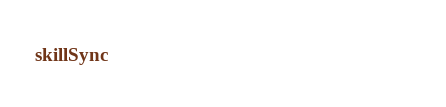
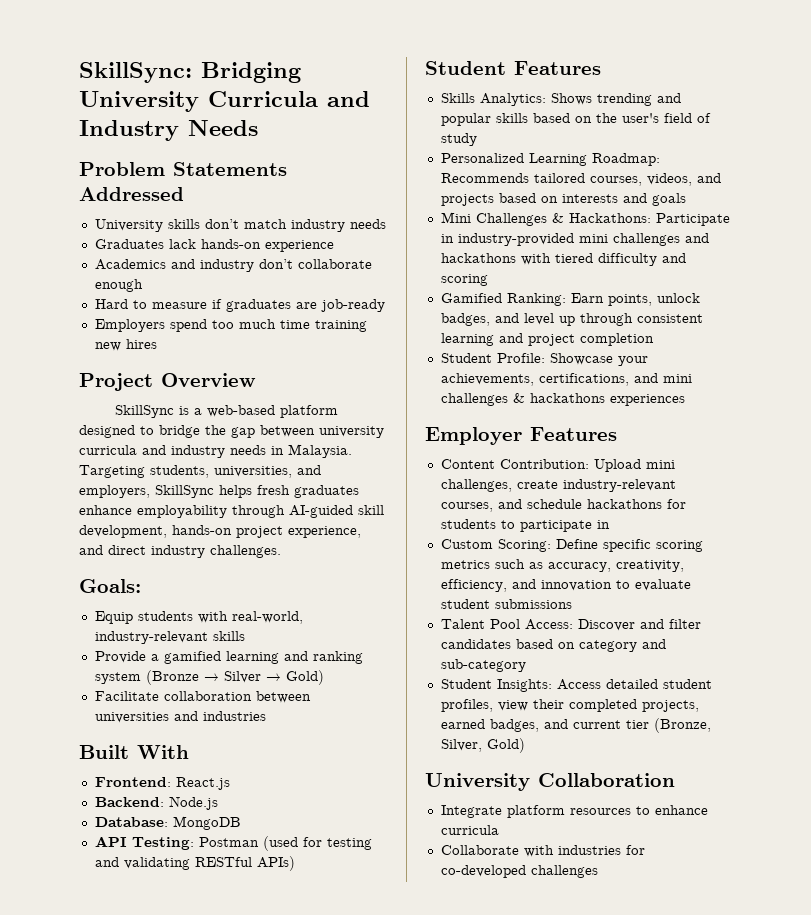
[35,48,108,65] skillSync -> [79,62,301,83] [79,91,370,112] [79,120,258,141] [79,162,287,176] [79,187,184,201] [94,219,386,232] [94,239,334,252] [94,259,372,272] [94,279,143,292] [94,299,385,312] [94,319,367,332] [94,339,157,351] [79,373,256,391] [115,405,339,418] [79,425,384,438] [79,444,352,458] [79,465,321,478] [79,485,359,498] [79,505,384,518] [79,525,361,538] [79,545,281,558] [79,579,141,593] [94,611,303,624] [94,631,245,644] [94,651,363,664] [94,670,324,685] [94,691,311,703] [94,711,266,723] [79,745,189,759] [94,777,230,790] [94,796,218,810] [94,816,241,830] [94,836,372,851] [94,856,295,871] [425,61,601,75] [440,93,681,106] [440,113,711,126] [440,133,477,146] [440,153,660,166] [440,173,721,186] [440,193,686,206] [440,212,730,226] [440,233,709,246] [440,253,686,266] [440,274,488,286] [440,293,700,306] [440,313,703,326] [440,333,654,346] [440,353,648,366] [440,373,692,386] [440,393,685,406] [425,427,617,445] [440,459,675,472] [440,479,676,492] [440,499,686,512] [440,519,610,532] [440,539,703,552] [440,559,684,572] [440,579,691,592] [440,599,572,609] [440,619,701,631] [440,639,666,652] [440,659,526,672] [440,679,712,692] [440,699,699,712] [440,718,711,733] [440,738,525,753] [425,773,675,791] [440,805,708,818] [440,825,499,835] [440,845,645,857] [440,865,598,878] SkillSync: Bridging University Curricula and Industry Needs // Problem Statements Addressed // University skills don’t match industry needs // Graduates lack hands-on experience // Academics and industry don’t collaborate enough // Hard to measure if graduates are job-ready // Employers spend too much time training new hires // Project Overview // SkillSync is a web-based platform designed to bridge the gap between university curricula and industry needs in Malaysia. Targeting students, universities, and employers, SkillSync helps fresh graduates enhance employability through AI-guided skill development, hands-on project experience, and direct industry challenges. // Goals: // Equip students with real-world, industry-relevant skills // Provide a gamified learning and ranking system (Bronze → Silver → Gold) // Facilitate collaboration between universities and industries // Built With // Frontend: React.js // Backend: Node.js // Database: MongoDB // API Testing: Postman (used for testing and validating RESTful APIs) // Student Features // Skills Analytics: Shows trending and popular skills based on the user's field of study // Personalized Learning Roadmap: Recommends tailored courses, videos, and projects based on interests and goals // Mini Challenges & Hackathons: Participate in industry-provided mini challenges and hackathons with tiered difficulty and scoring // Gamified Ranking: Earn points, unlock badges, and level up through consistent learning and project completion // Student Profile: Showcase your achievements, certifications, and mini challenges & hackathons experiences // Employer Features // Content Contribution: Upload mini challenges, create industry-relevant courses, and schedule hackathons for students to participate in // Custom Scoring: Define specific scoring metrics such as accuracy, creativity, efficiency, and innovation to evaluate student submissions // Talent Pool Access: Discover and filter candidates based on category and sub-category // Student Insights: Access detailed student profiles, view their completed projects, earned badges, and current tier (Bronze, Silver, Gold) // University Collaboration // Integrate platform resources to enhance curricula // Collaborate with industries for co-developed challenges

